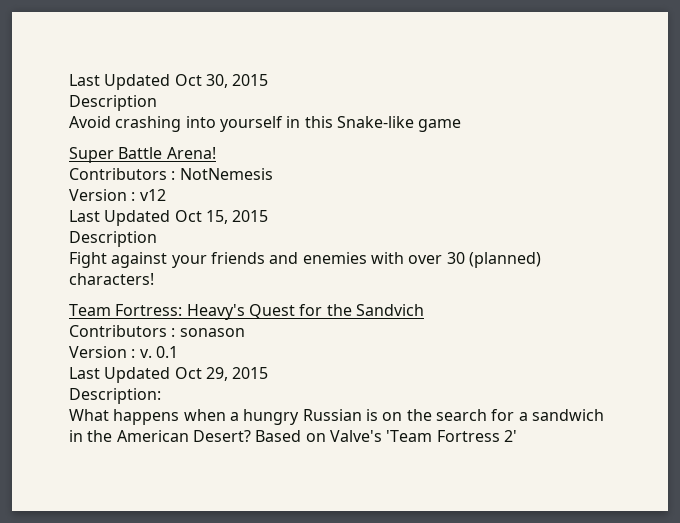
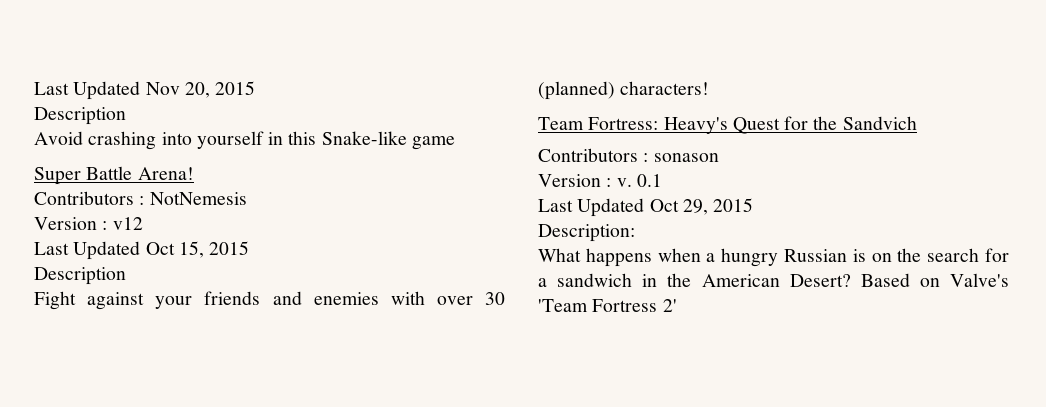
[69,74,228,90] Last Updated Oct 30, -> [34,81,210,100] Last Updated Nov 20,

